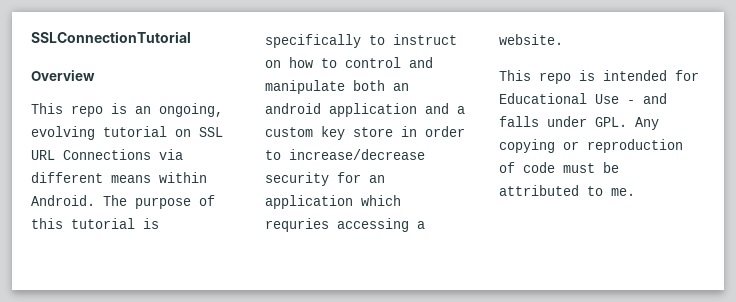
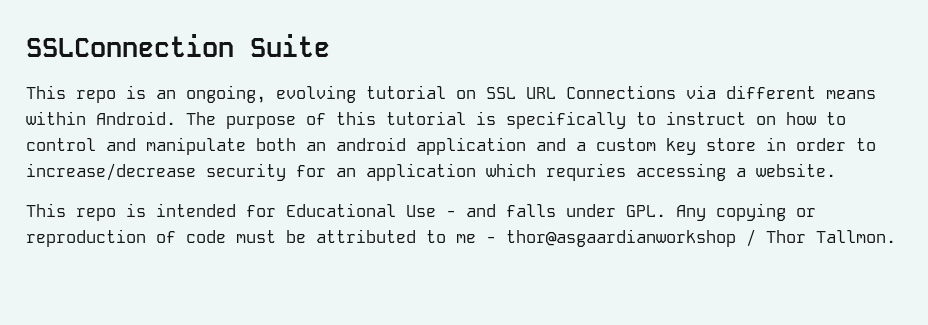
[31,31,191,43] [31,70,95,81] SSLConnectionTutorial // Overview -> [26,34,330,57] SSLConnection Suite
[611,188,635,196] me. -> [456,229,896,247] me - thor@asgaardianworkshop / Thor Tallmon.

